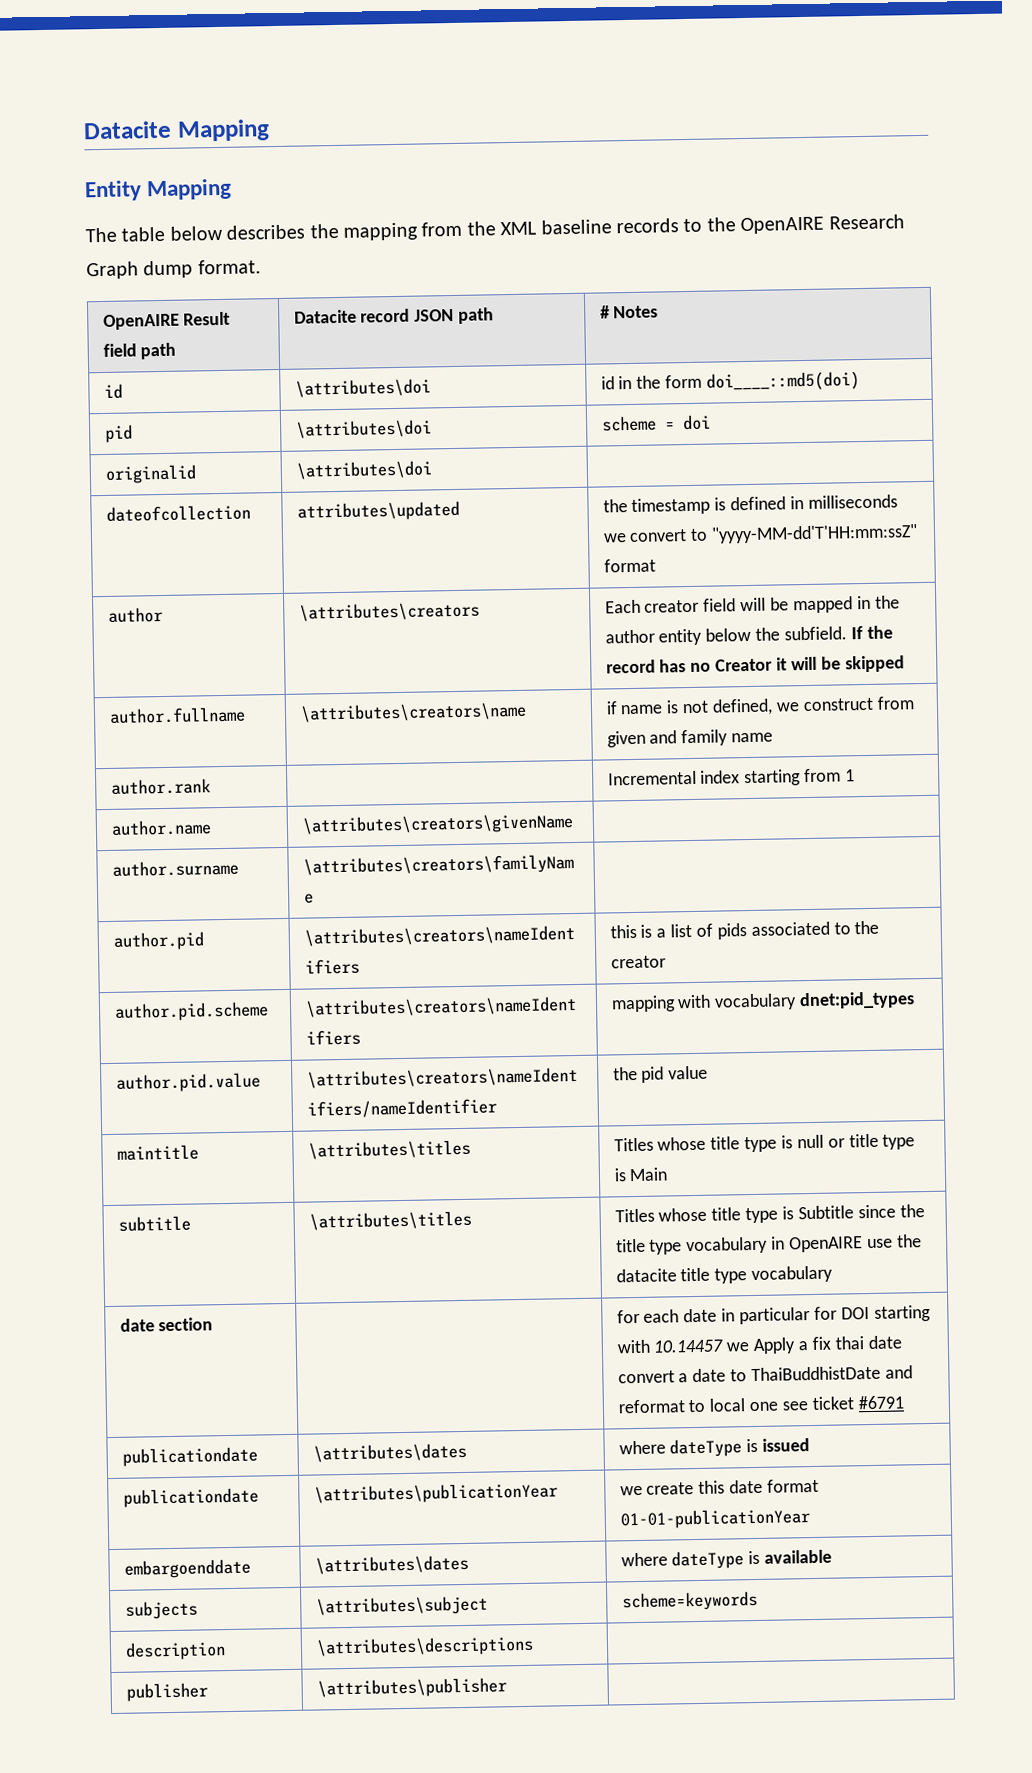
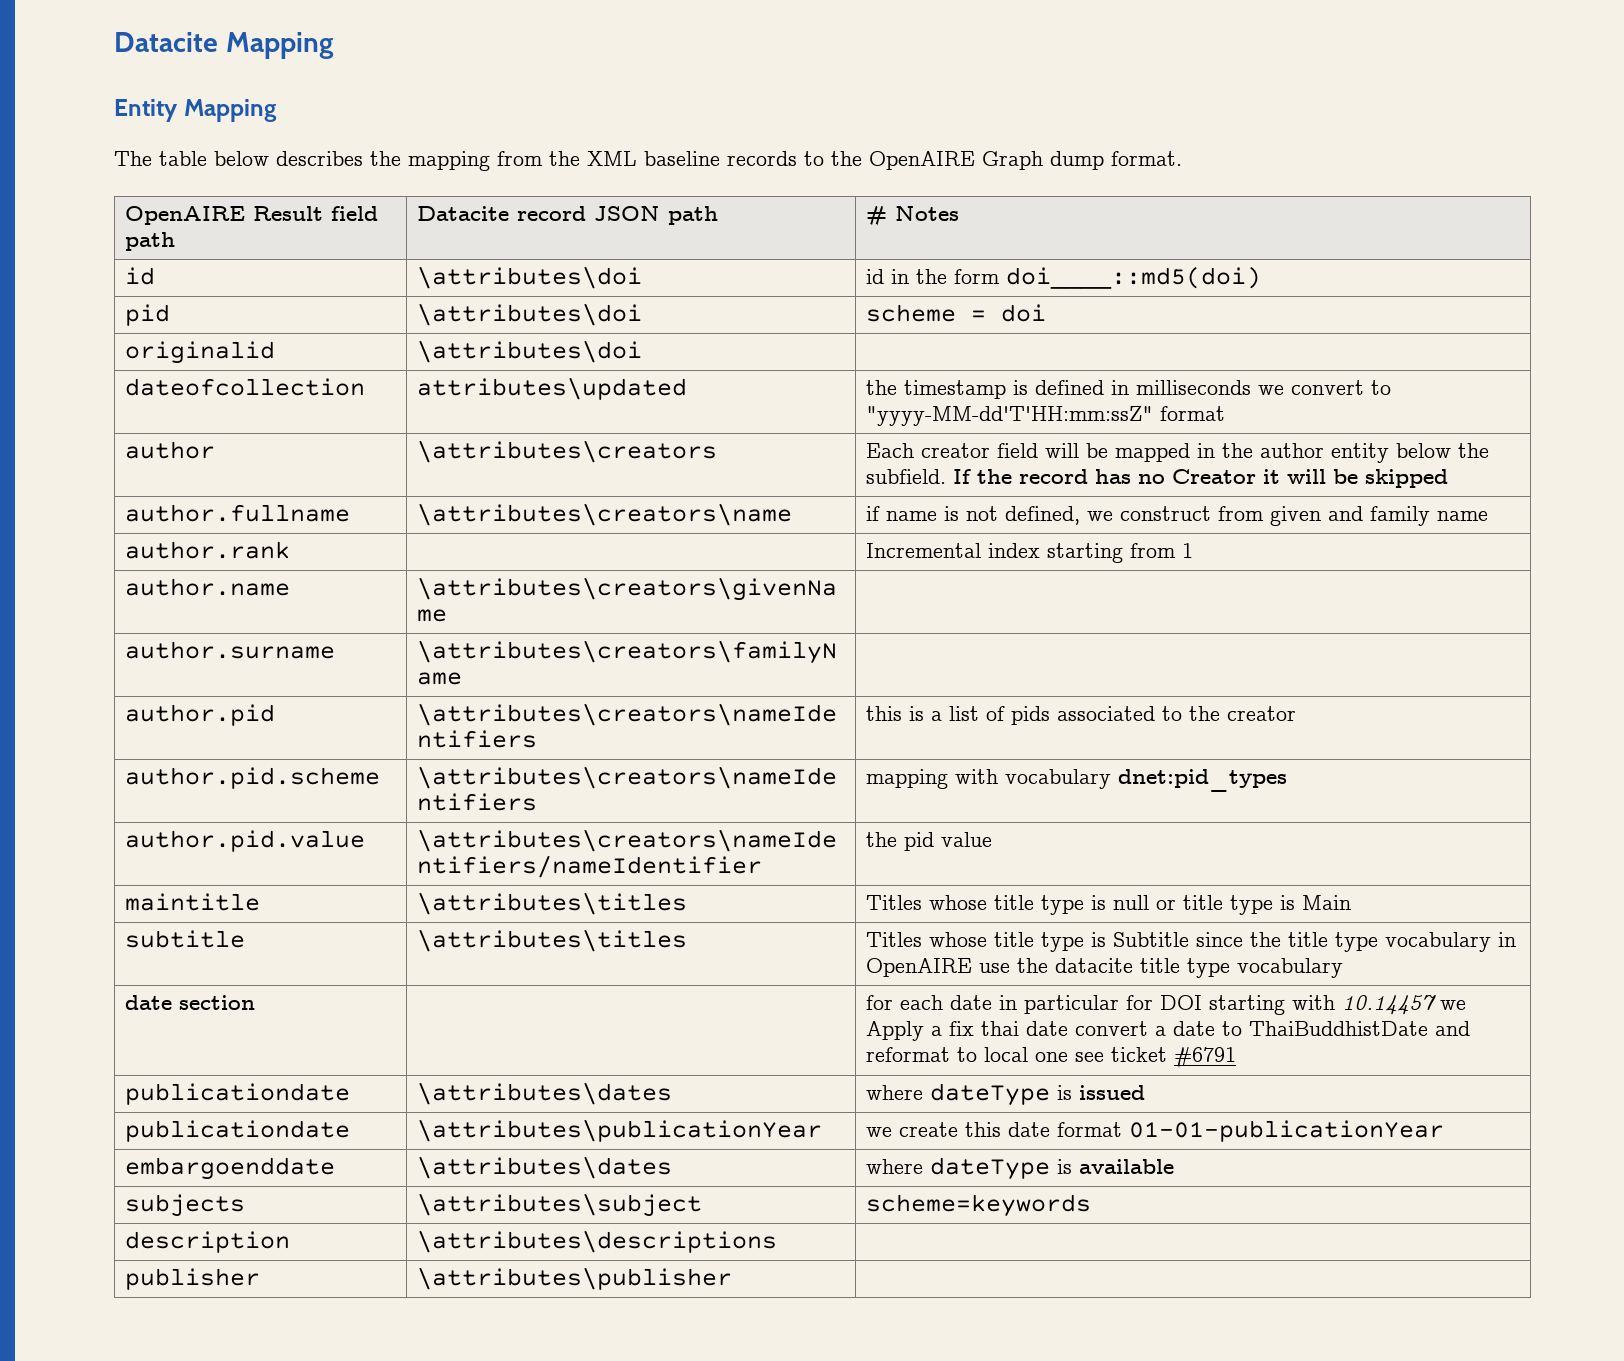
[828,214,905,230] Research -> (975, 160) none

